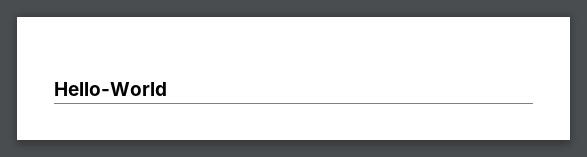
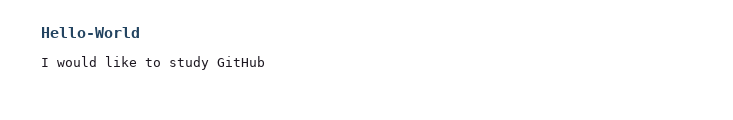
(167, 89) none -> [41,56,265,70] // I would like to study GitHub

